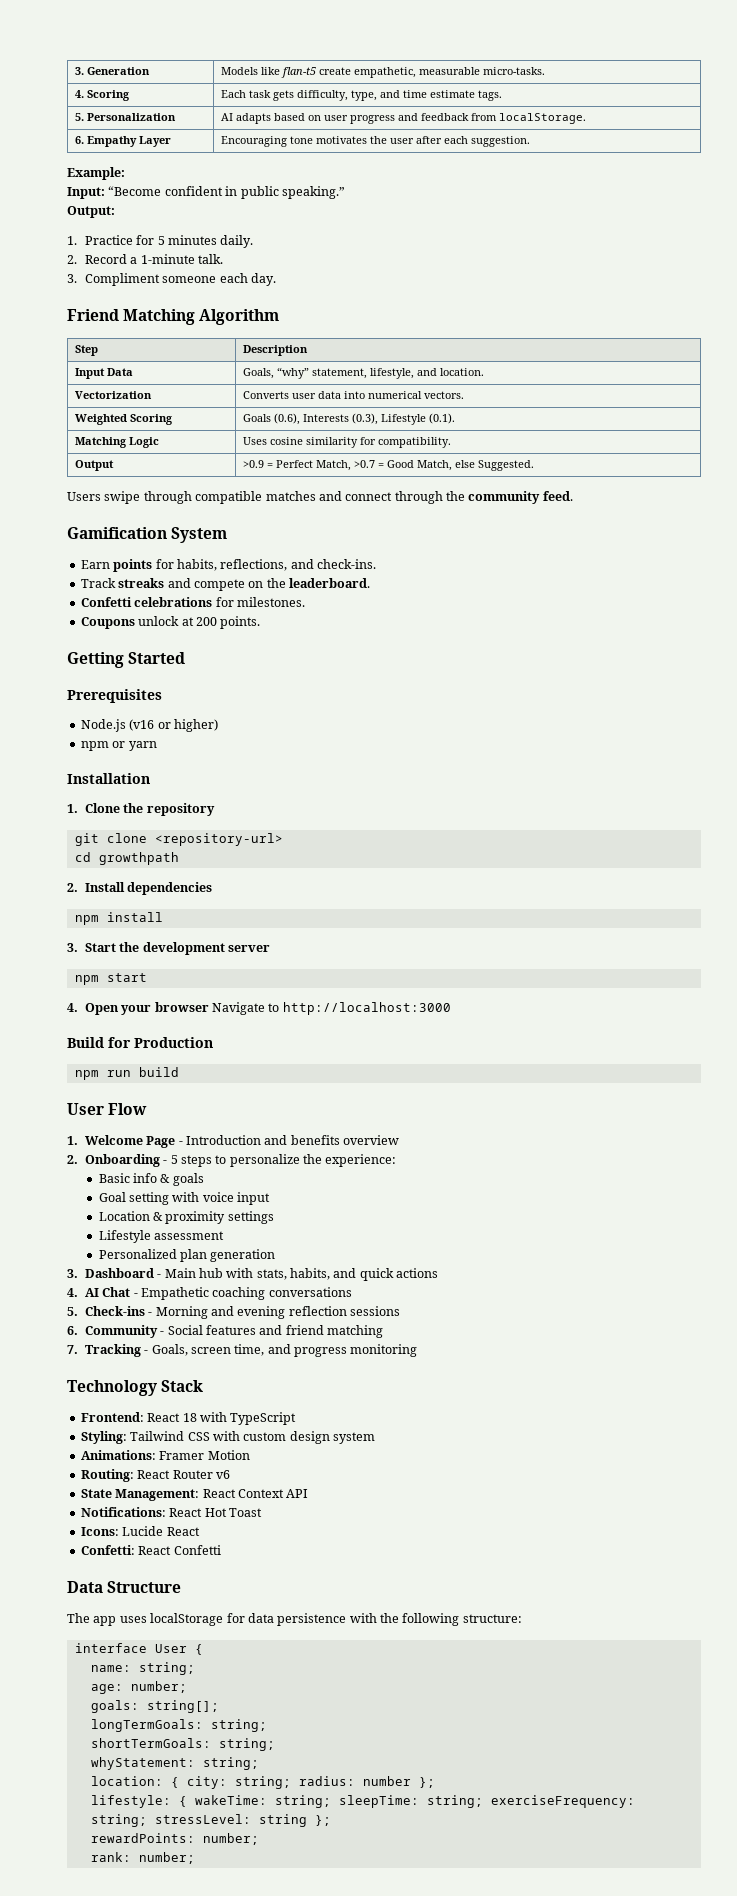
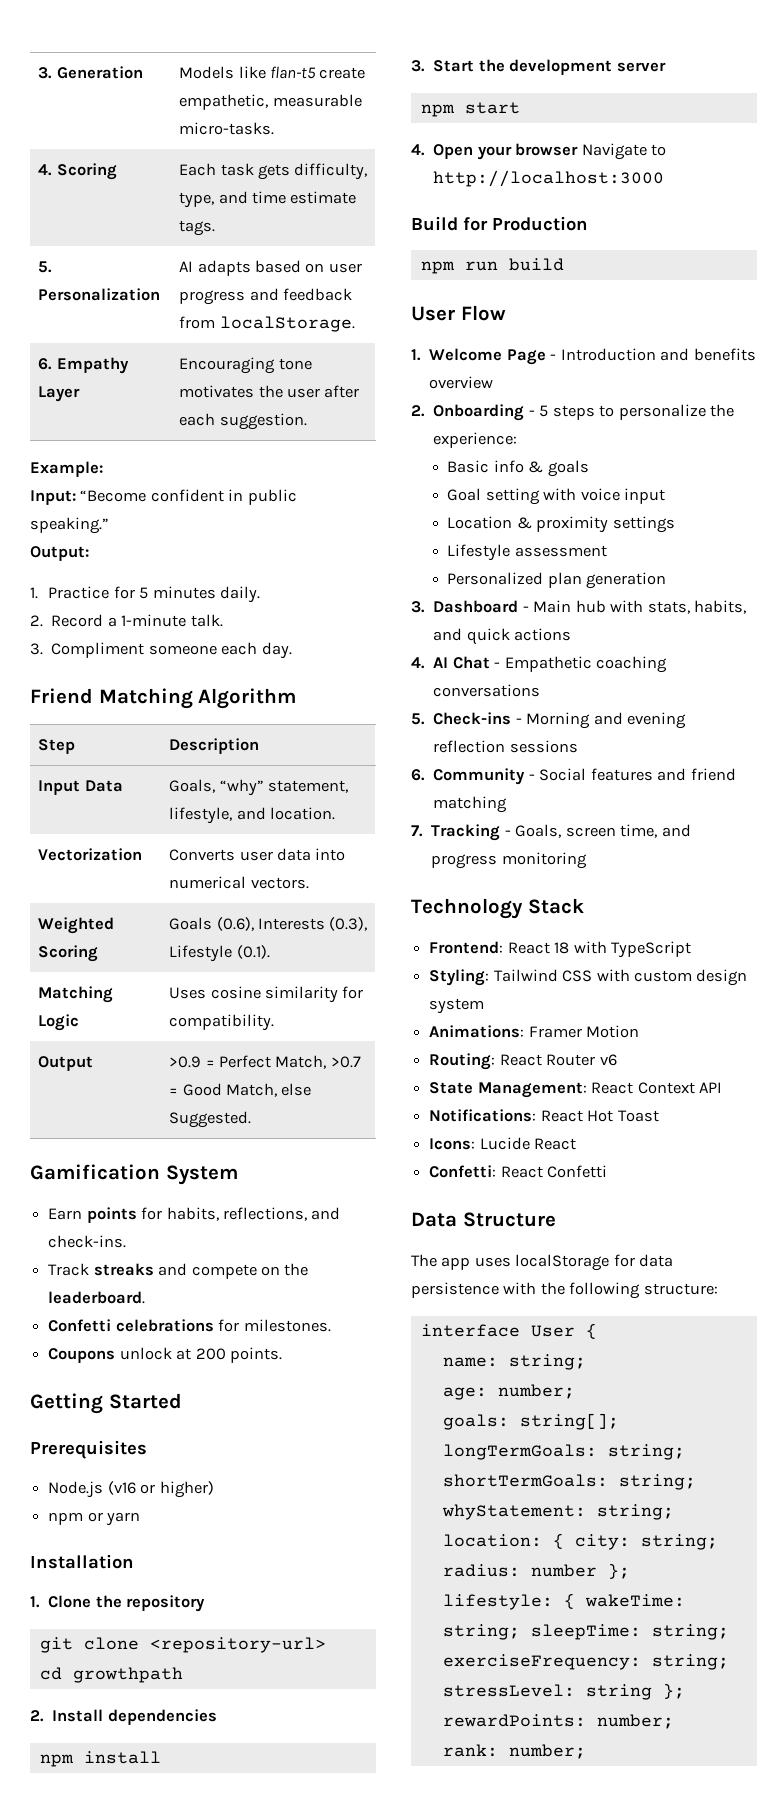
[67,491,573,504] // Users swipe through compatible matches and connect through the community feed. -> (252, 1119) none

